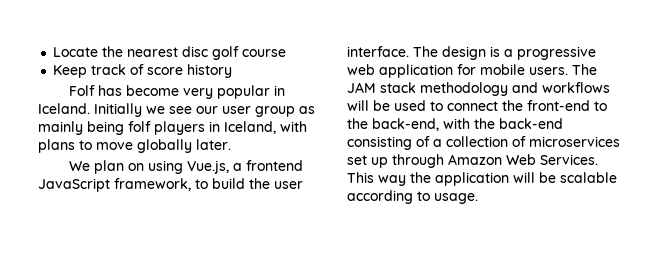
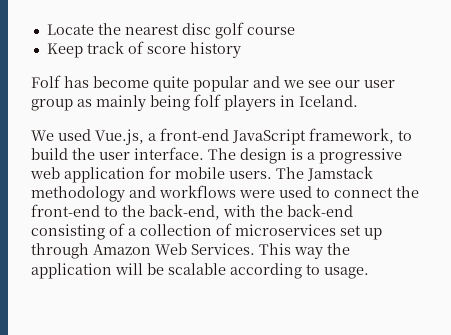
[182,85,285,99] [38,103,142,117] very popular in Iceland. Initially -> [153,76,280,92] quite popular and
[224,121,307,134] [38,139,231,153] [68,160,183,174] Iceland, with plans to move globally later. // We plan on using -> [299,95,358,107] [31,129,91,141] Iceland. // We used
[245,160,303,171] frontend -> [160,128,229,141] front-end
[347,82,416,93] JAM stack -> [307,166,373,181] Jamstack
[347,100,390,111] will be -> [239,190,275,198] were

